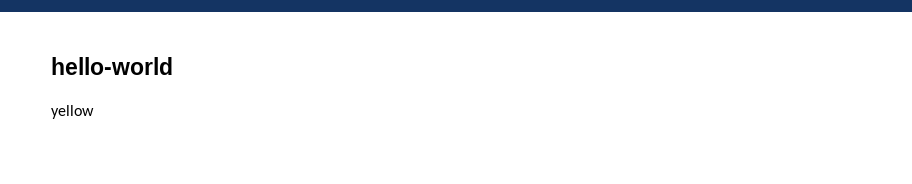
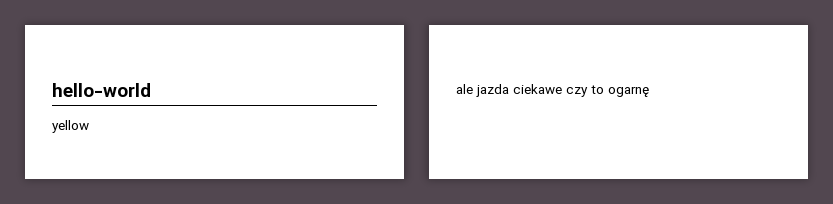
(94, 112) none -> [456,84,649,97] // ale jazda ciekawe czy to ogarnę

